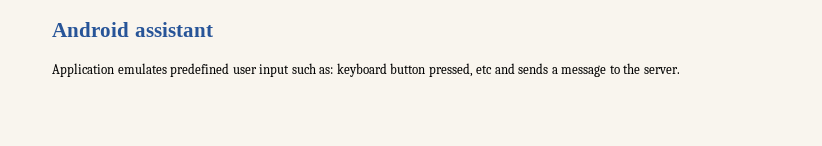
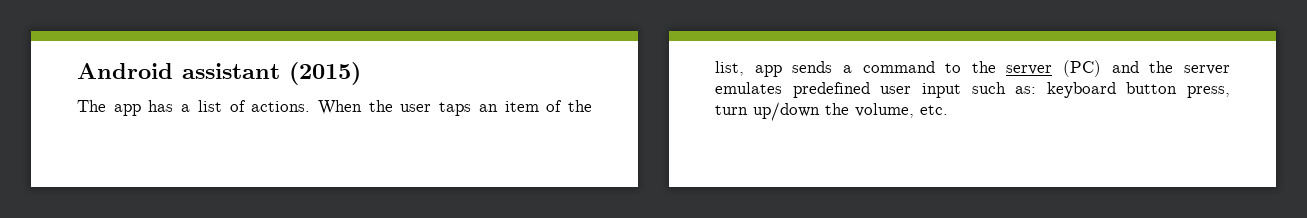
[52,63,114,77] // Application -> [289,62,361,85] [77,100,592,116] [715,60,1230,77] (2015) // The app has a list of actions. When the user taps an item of the list, app sends a command to the server (PC) and the server
[428,63,680,77] pressed, etc and sends a message to the server. -> [1187,86,1230,98] [715,102,948,121] press, turn up/down the volume, etc.

